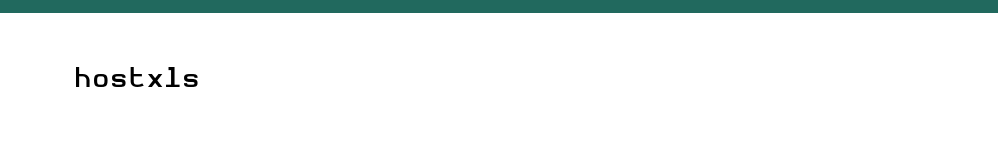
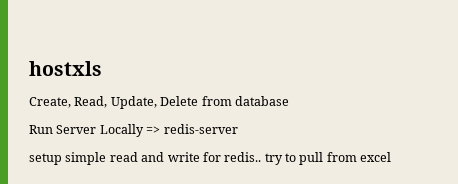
(200, 77) none -> [29,96,289,109] [29,124,238,137] [29,152,392,165] // Create, Read, Update, Delete from database // Run Server Locally => redis-server // setup simple read and write for redis.. try to pull from excel

